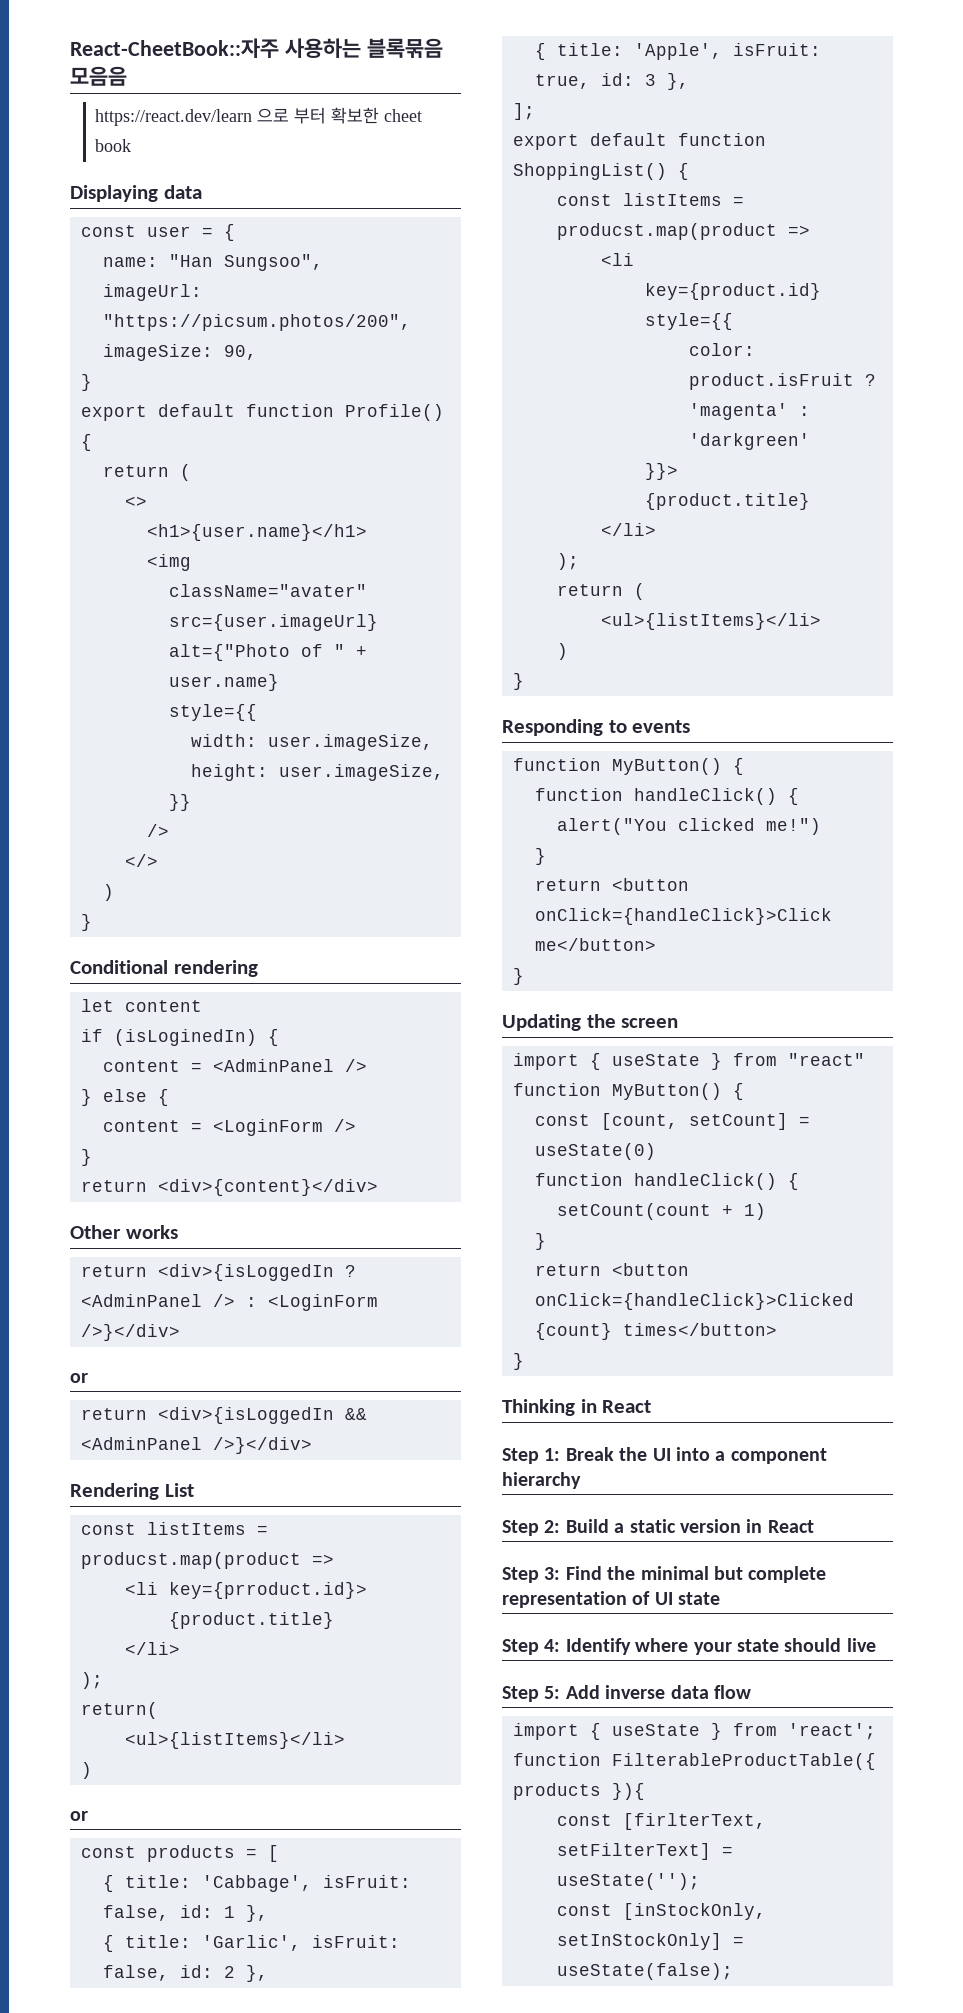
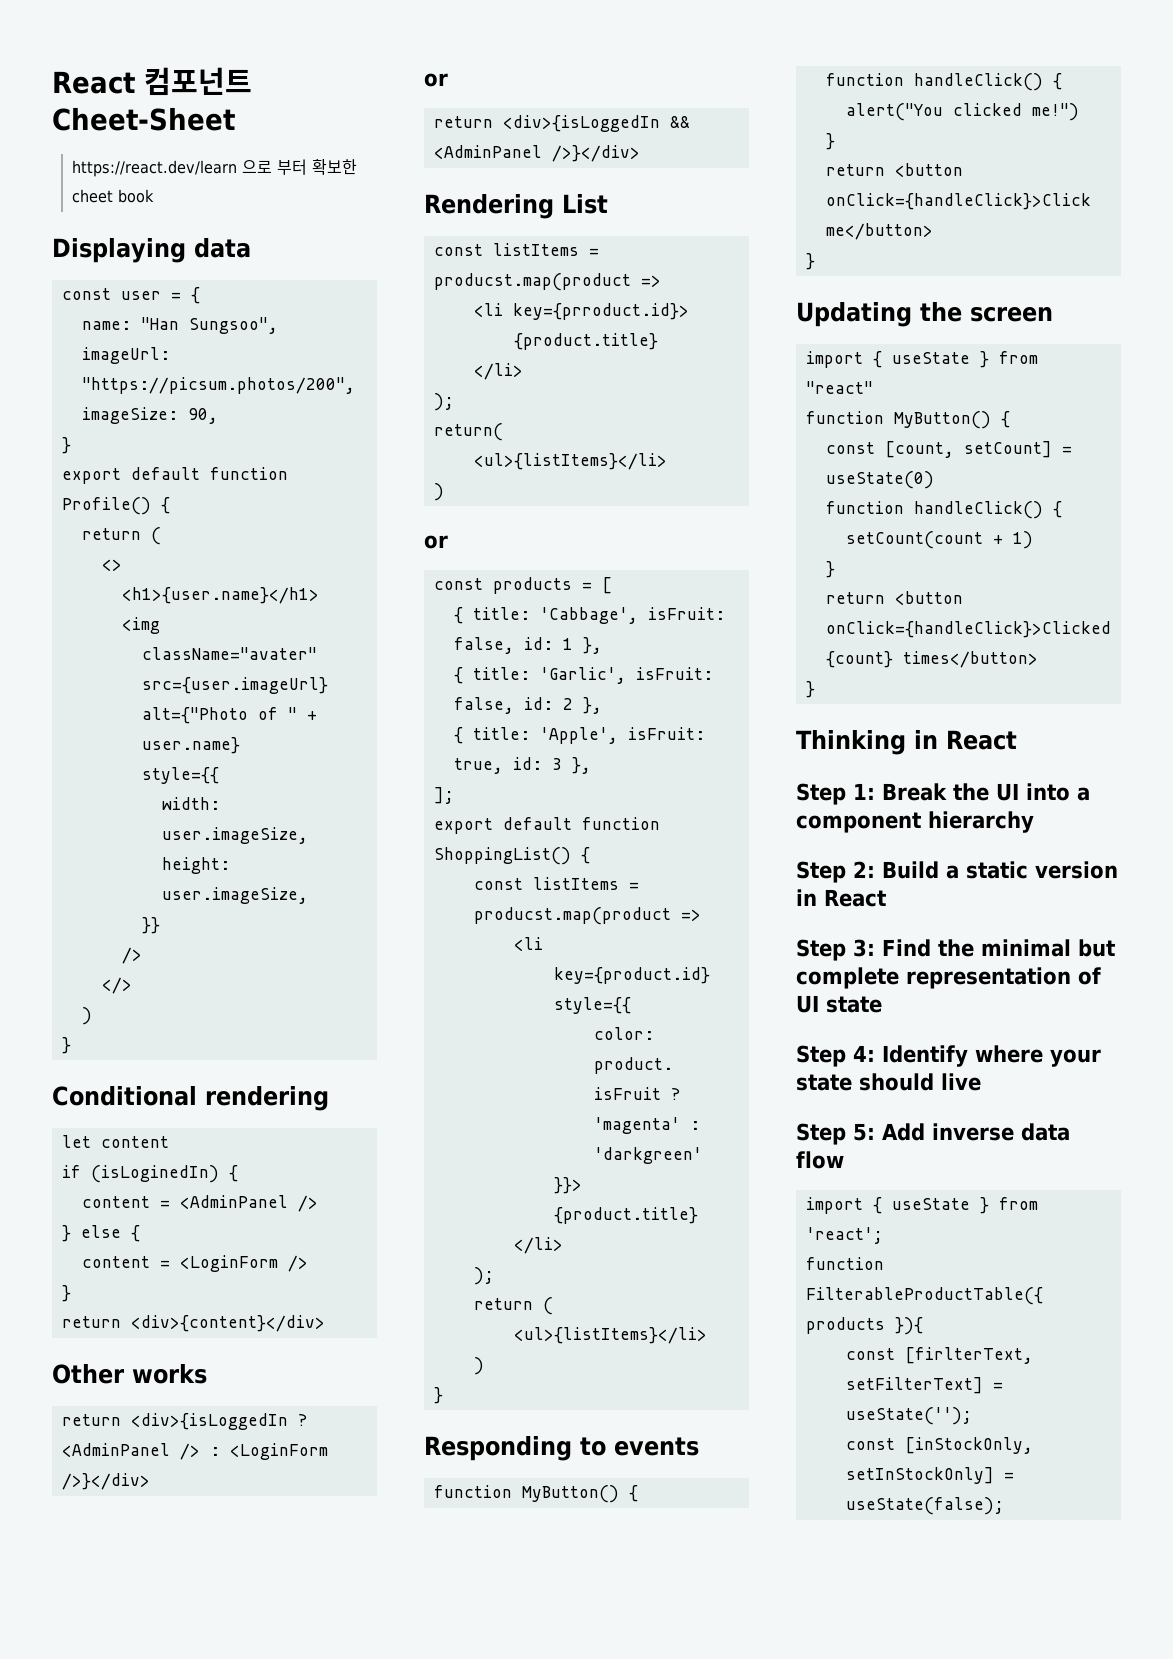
[70,38,443,58] [70,66,127,86] React-CheetBook::자주 사용하는 블록묶음 모음음 -> [52,67,252,96] [52,107,235,131] React 컴포넌트 Cheet-Sheet

